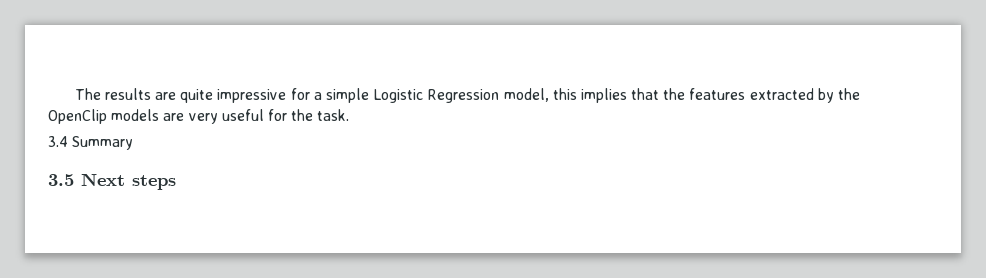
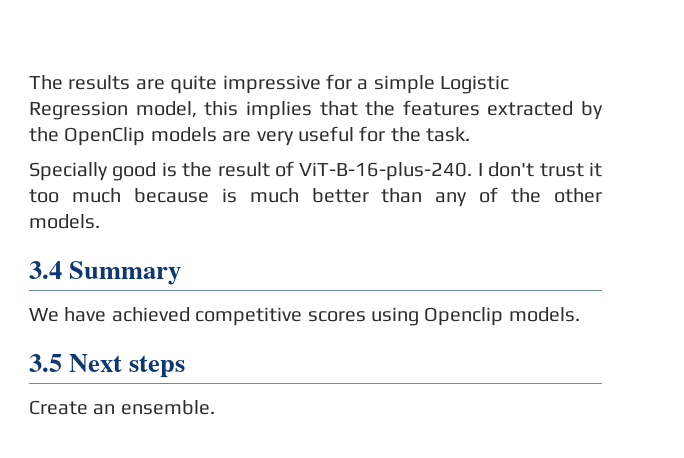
[48,136,134,150] 3.4 Summary -> [29,161,602,181] [29,187,602,207] [29,214,100,229] [29,261,182,285] [29,307,580,326] Specially good is the result of ViT-B-16-plus-240. I don't trust it too much because is much better than any of the other models. // 3.4 Summary // We have achieved competitive scores using Openclip models.
(176, 182) none -> [29,400,215,415] // Create an ensemble.

